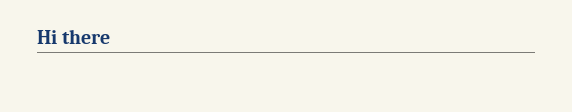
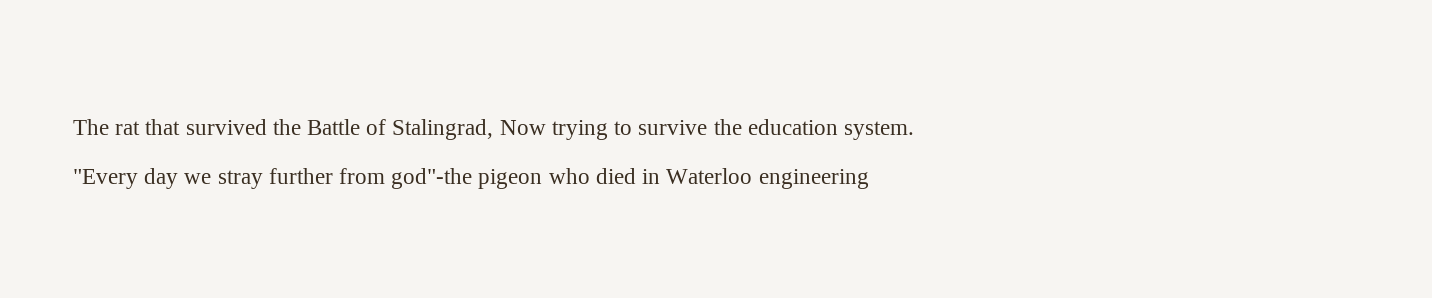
[37,29,111,44] Hi there -> [73,119,914,140] [73,168,869,189] The rat that survived the Battle of Stalingrad, Now trying to survive the education system. // "Every day we stray further from god"-the pigeon who died in Waterloo engineering

